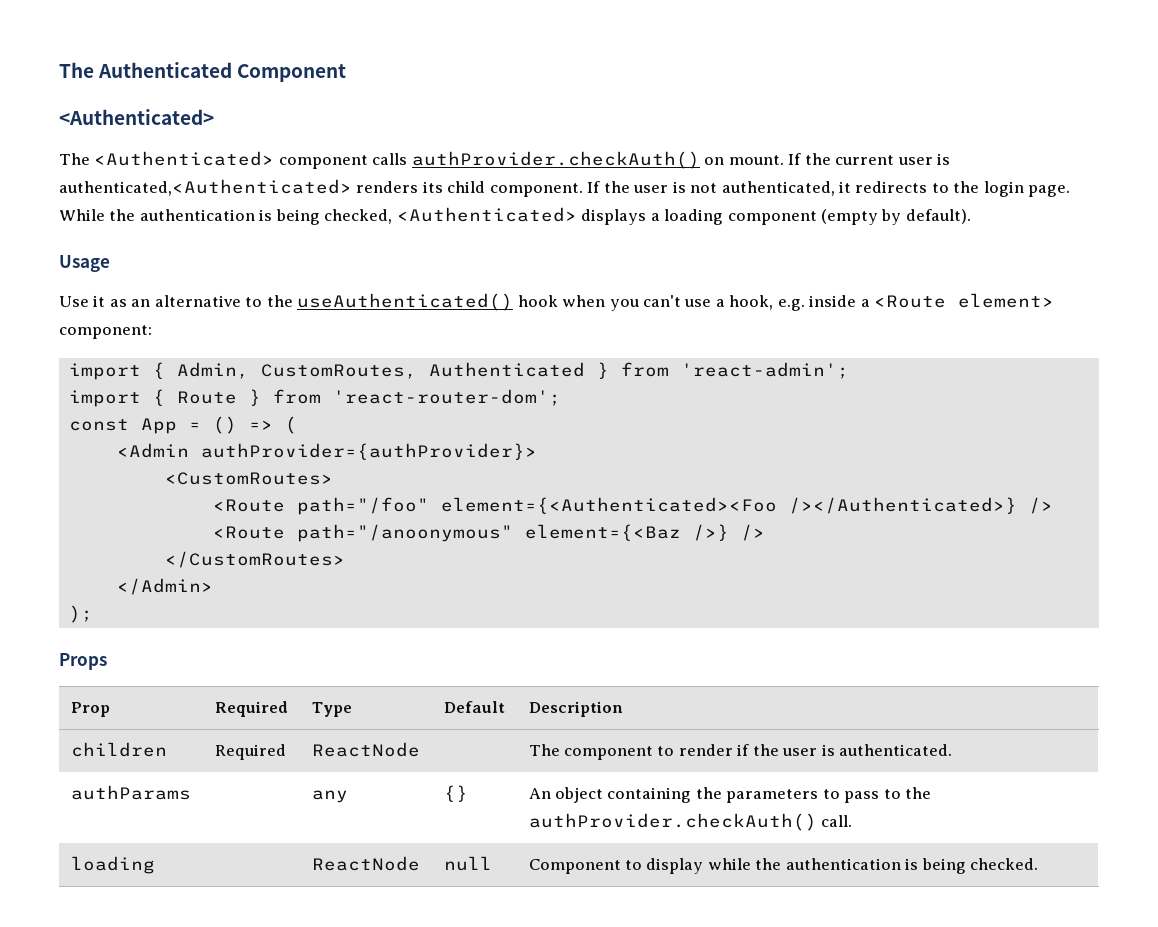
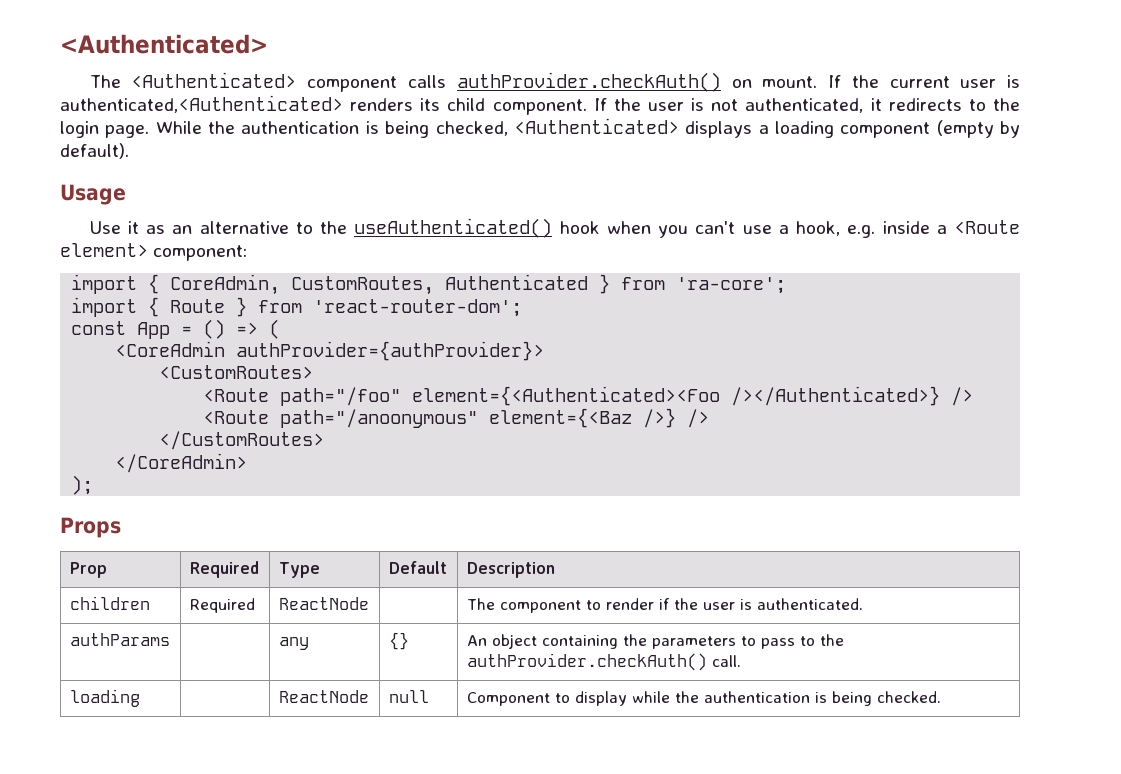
[59,62,347,82] The Authenticated Component // -> (60, 44) none
[176,362,249,379] Admin, -> [170,274,281,295] CoreAdmin,
[680,362,849,379] 'react-admin'; -> [676,277,787,294] 'ra-core';
[116,443,189,458] <Admin -> [115,341,226,357] <CoreAdmin
[116,578,213,595] </Admin> -> [115,453,248,473] </CoreAdmin>

